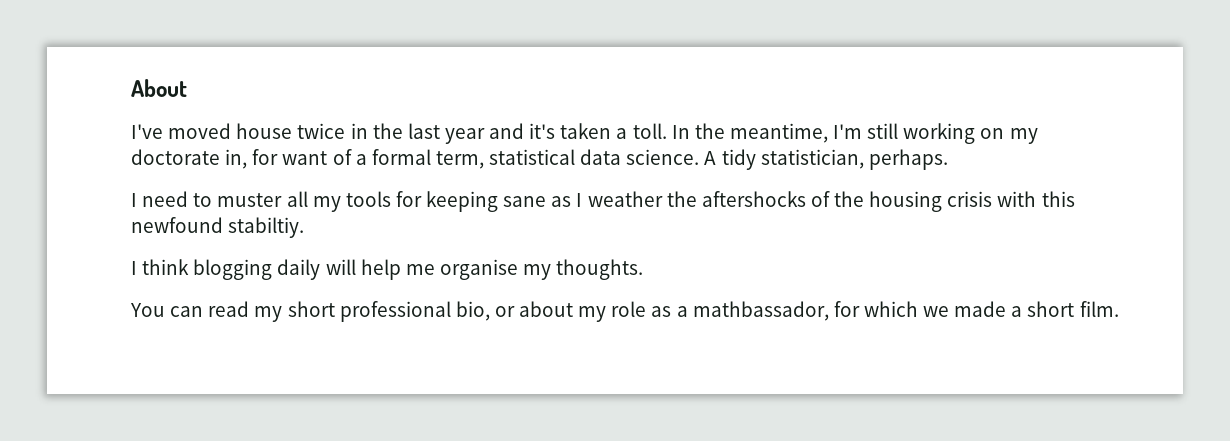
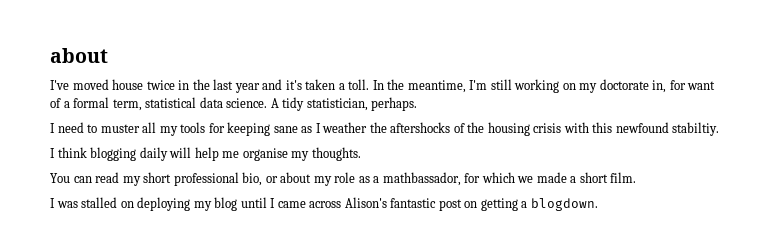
[131,79,187,97] About -> [50,48,108,63] about
(1119, 309) none -> [50,197,598,211] // I was stalled on deploying my blog until I came across Alison's fantastic post on getting a blogdown.

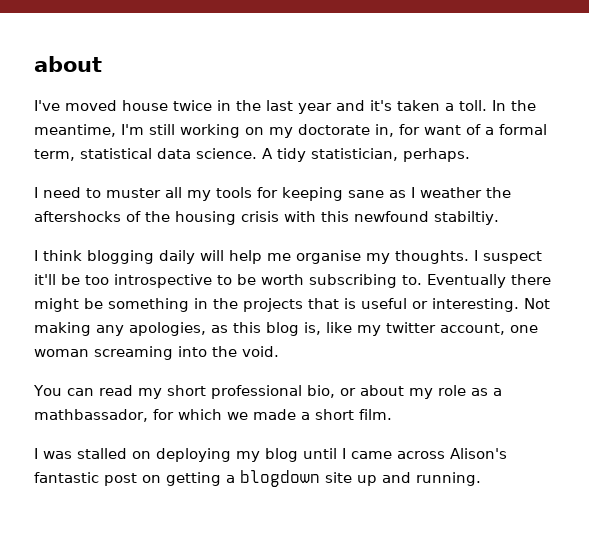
(361, 154) none -> [474,250,542,264] [34,274,551,288] [34,298,550,312] [34,322,538,336] [34,346,279,360] I suspect it'll be too introspective to be worth subscribing to. Eventually there might be something in the projects that is useful or interesting. Not making any apologies, as this blog is, like my twitter account, one woman screaming into the void.
[530,198,598,211] blogdown. -> [240,470,481,487] blogdown site up and running.

